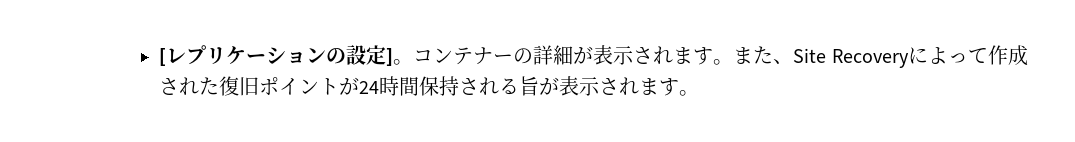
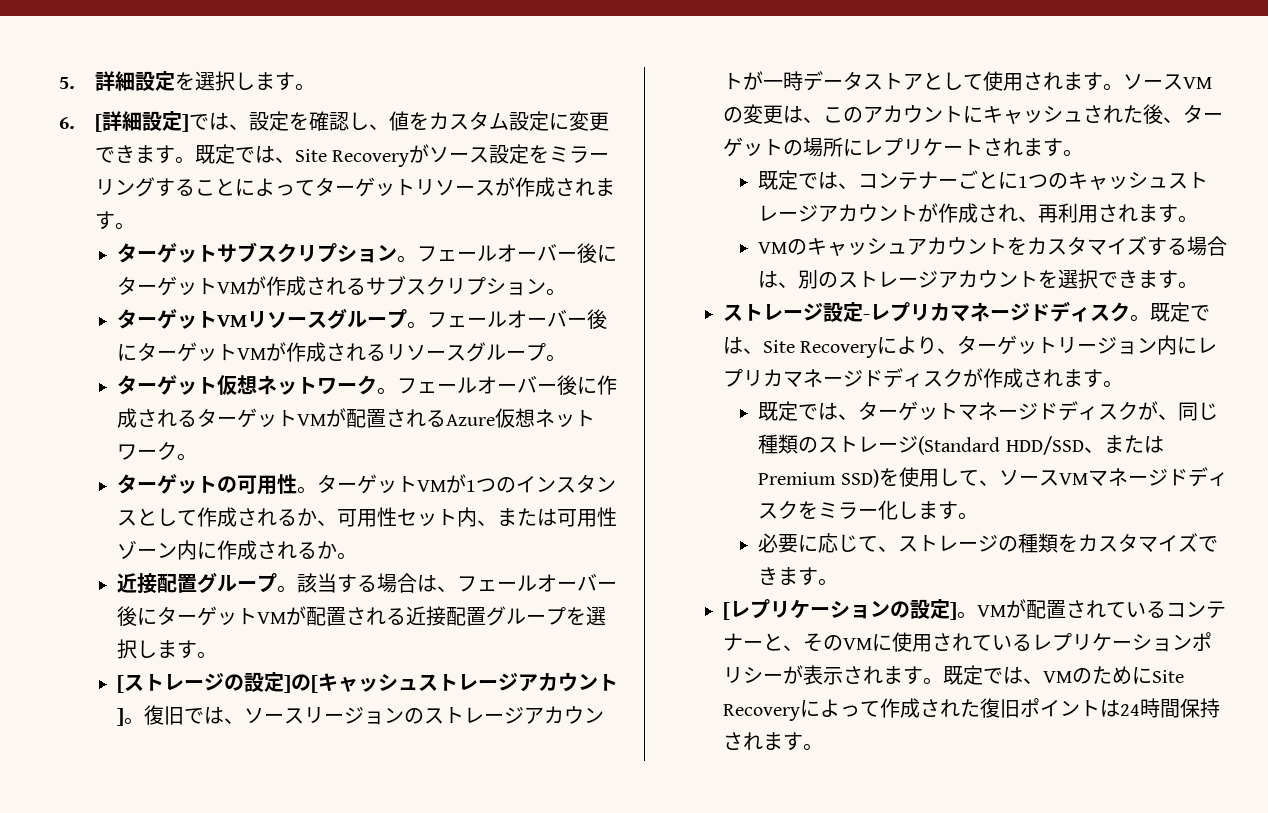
(159, 57) none -> [59,71,315,91] [59,111,609,132] [94,144,610,167] [94,177,615,197] [94,211,135,230] [116,242,617,263] [116,275,566,296] [116,308,607,329] [116,342,566,362] [116,375,617,395] [116,408,595,428] [116,441,197,461] [116,474,616,495] [116,507,617,527] [116,540,357,560] [116,572,617,594] [116,606,606,626] [116,639,217,659] [116,672,618,693] [116,705,604,726] [722,71,1212,91] [722,104,1223,124] [722,137,1083,157] [758,170,1209,190] [758,203,1199,223] [758,236,1228,256] [758,269,1199,289] [722,301,1210,322] [722,335,1218,358] [722,368,1123,388] [758,401,1219,421] [758,434,1164,455] [758,467,1228,488] [758,500,979,520] [758,533,1219,553] [758,567,839,586] 5.詳細設定を選択します。 // 6. [詳細設定]では、設定を確認し、値をカスタム設定に変更できます。既定では、Site Recoveryがソース設定をミラーリングすることによってターゲットリソースが作成されます。 // ターゲットサブスクリプション。フェールオーバー後にターゲットVMが作成されるサブスクリプション。 // ターゲットVMリソースグループ。フェールオーバー後にターゲットVMが作成されるリソースグループ。 // ターゲット仮想ネットワーク。フェールオーバー後に作成されるターゲットVMが配置されるAzure仮想ネットワーク。 // ターゲットの可用性。ターゲットVMが1つのインスタンスとして作成されるか、可用性セット内、または可用性ゾーン内に作成されるか。 // 近接配置グループ。該当する場合は、フェールオーバー後にターゲットVMが配置される近接配置グループを選択します。 // [ストレージの設定]の[キャッシュストレージアカウント]。復旧では、ソースリージョンのストレージアカウントが一時データストアとして使用されます。ソースVMの変更は、このアカウントにキャッシュされた後、ターゲットの場所にレプリケートされます。 // 既定では、コンテナーごとに1つのキャッシュストレージアカウントが作成され、再利用されます。 // VMのキャッシュアカウントをカスタマイズする場合は、別のストレージアカウントを選択できます。 // ストレージ設定-レプリカマネージドディスク。既定では、Site Recoveryにより、ターゲットリージョン内にレプリカマネージドディスクが作成されます。 // 既定では、ターゲットマネージドディスクが、同じ種類のストレージ(Standard HDD/SSD、またはPremium SSD)を使用して、ソースVMマネージドディスクをミラー化します。 // 必要に応じて、ストレージの種類をカスタマイズできます。 //
[413,45,794,65] コンテナーの詳細が表示されます。また、 -> [976,599,1226,619] [722,632,1212,652] [722,665,1152,685] VMが配置されているコンテナーと、そのVMに使用されているレプリケーションポリシーが表示されます。既定では、VMのために
[339,77,360,95] が -> [1099,699,1120,717] は
[499,76,640,96] る旨が表示され -> (763, 741) none

